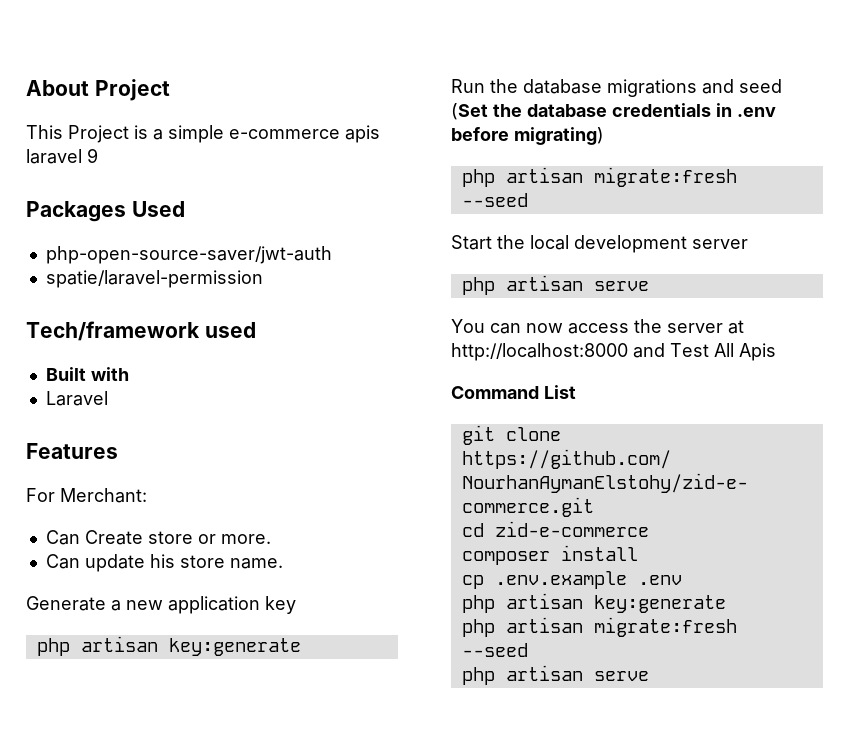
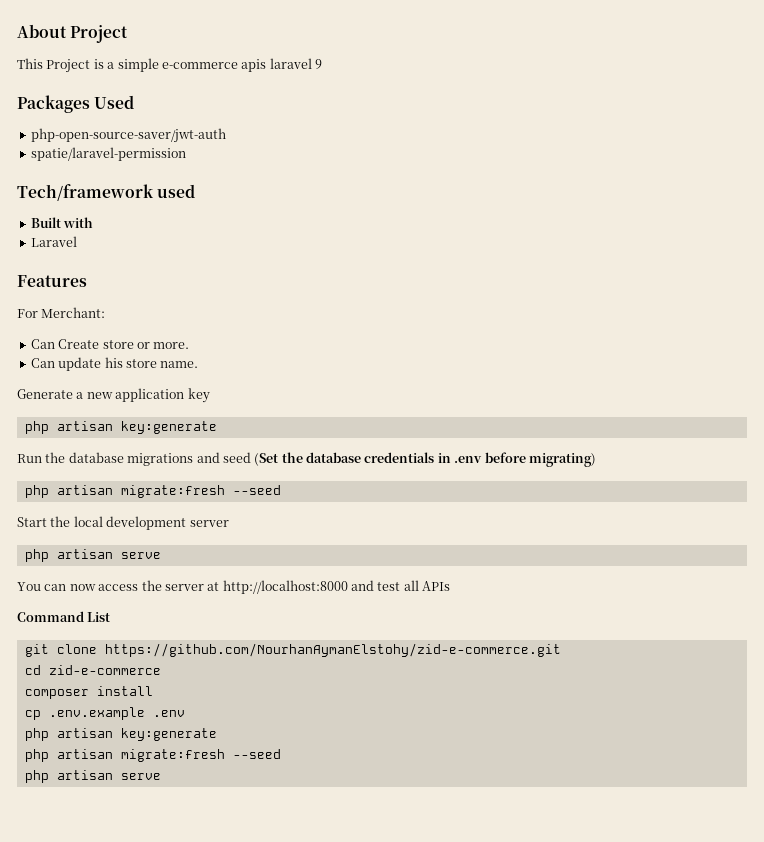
[670,343,776,361] Test All Apis -> [377,580,451,591] test all APIs

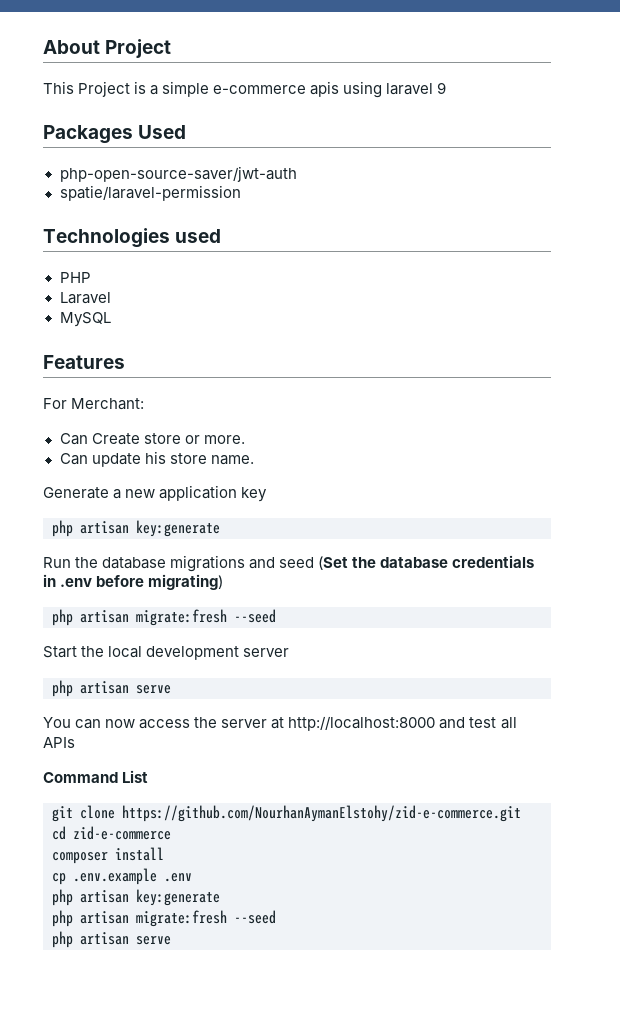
(267, 65) none -> [343,81,383,98] using
[17,184,154,201] Tech/framework -> [43,228,170,248] Technologies
[30,217,94,228] Built with -> [59,272,91,283] PHP
(77, 241) none -> [59,312,111,327] // MySQL

